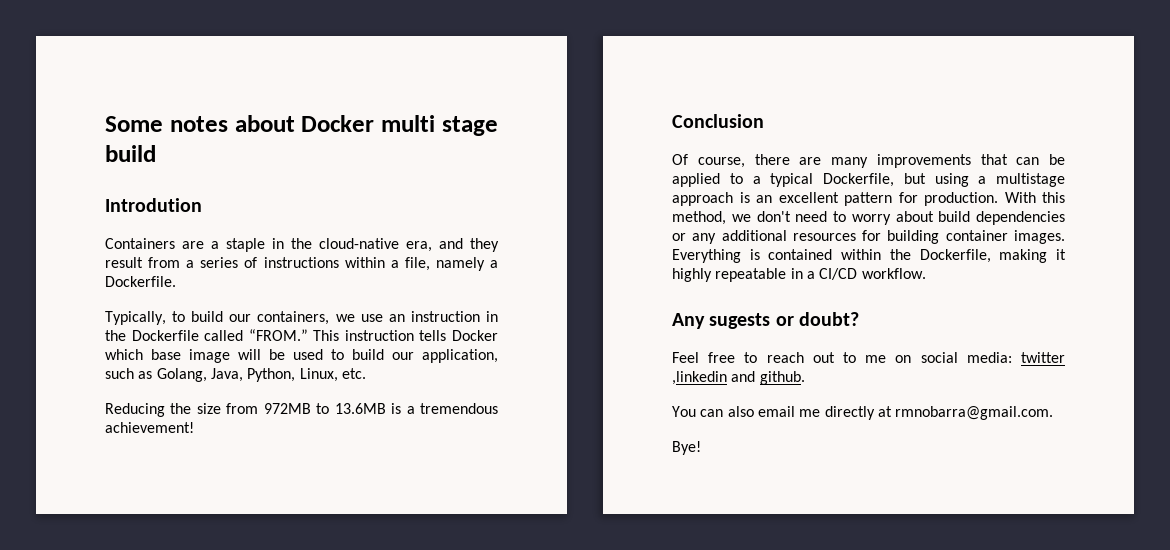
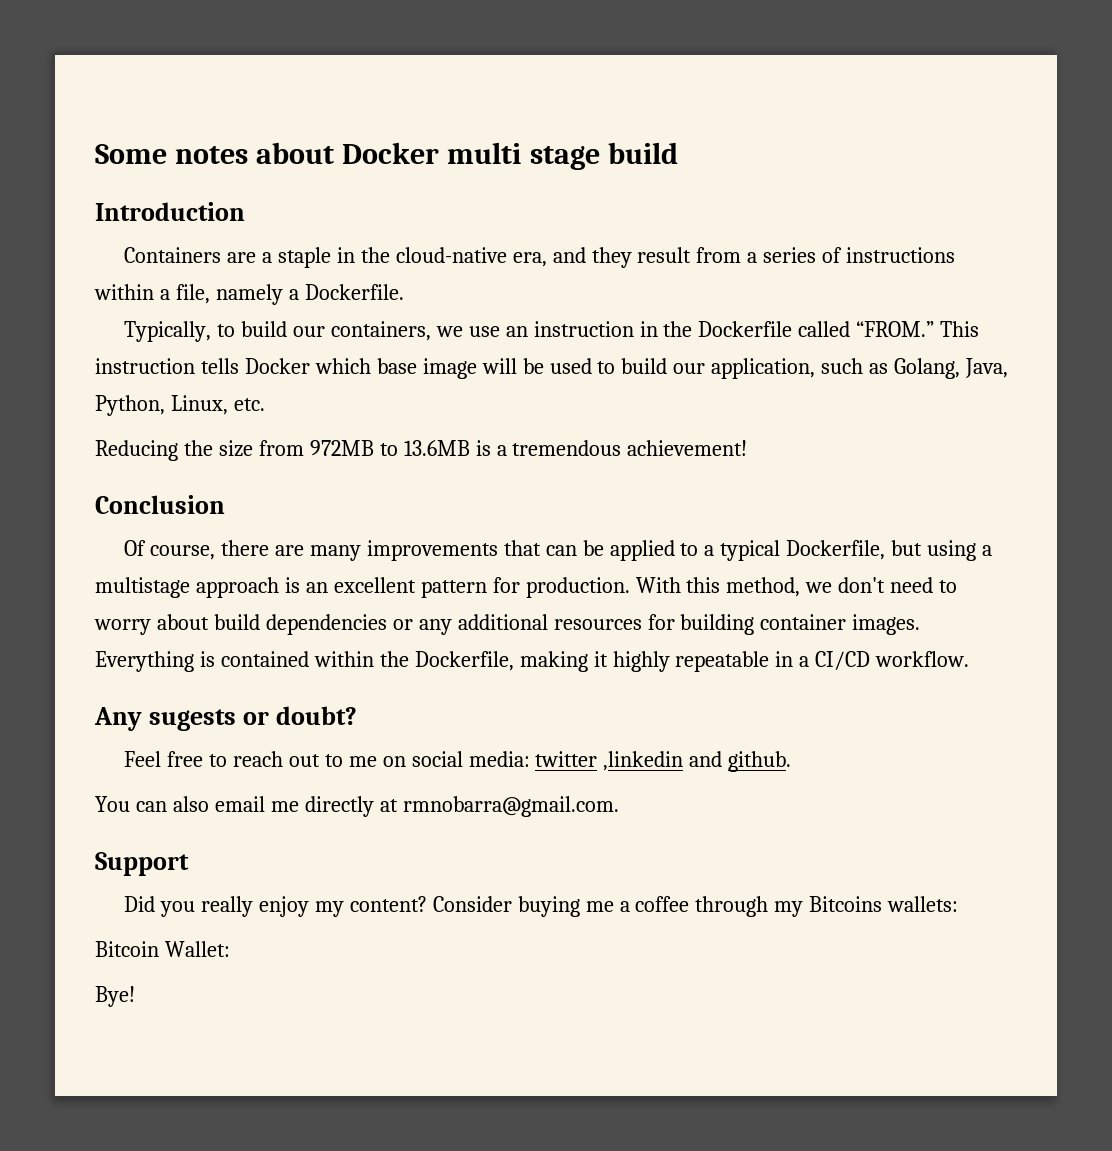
[105,198,202,212] Introdution -> [95,202,245,221] Introduction
(1054, 413) none -> [95,852,189,876] [124,896,959,917] [95,941,230,957] // Support // Did you really enjoy my content? Consider buying me a coffee through my Bitcoins wallets: // Bitcoin Wallet:

